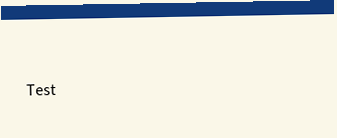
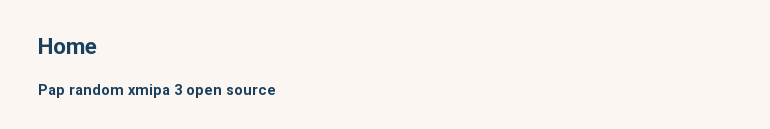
[26,83,57,96] Test -> [38,38,97,54] [38,84,276,98] Home // Pap random xmipa 3 open source

